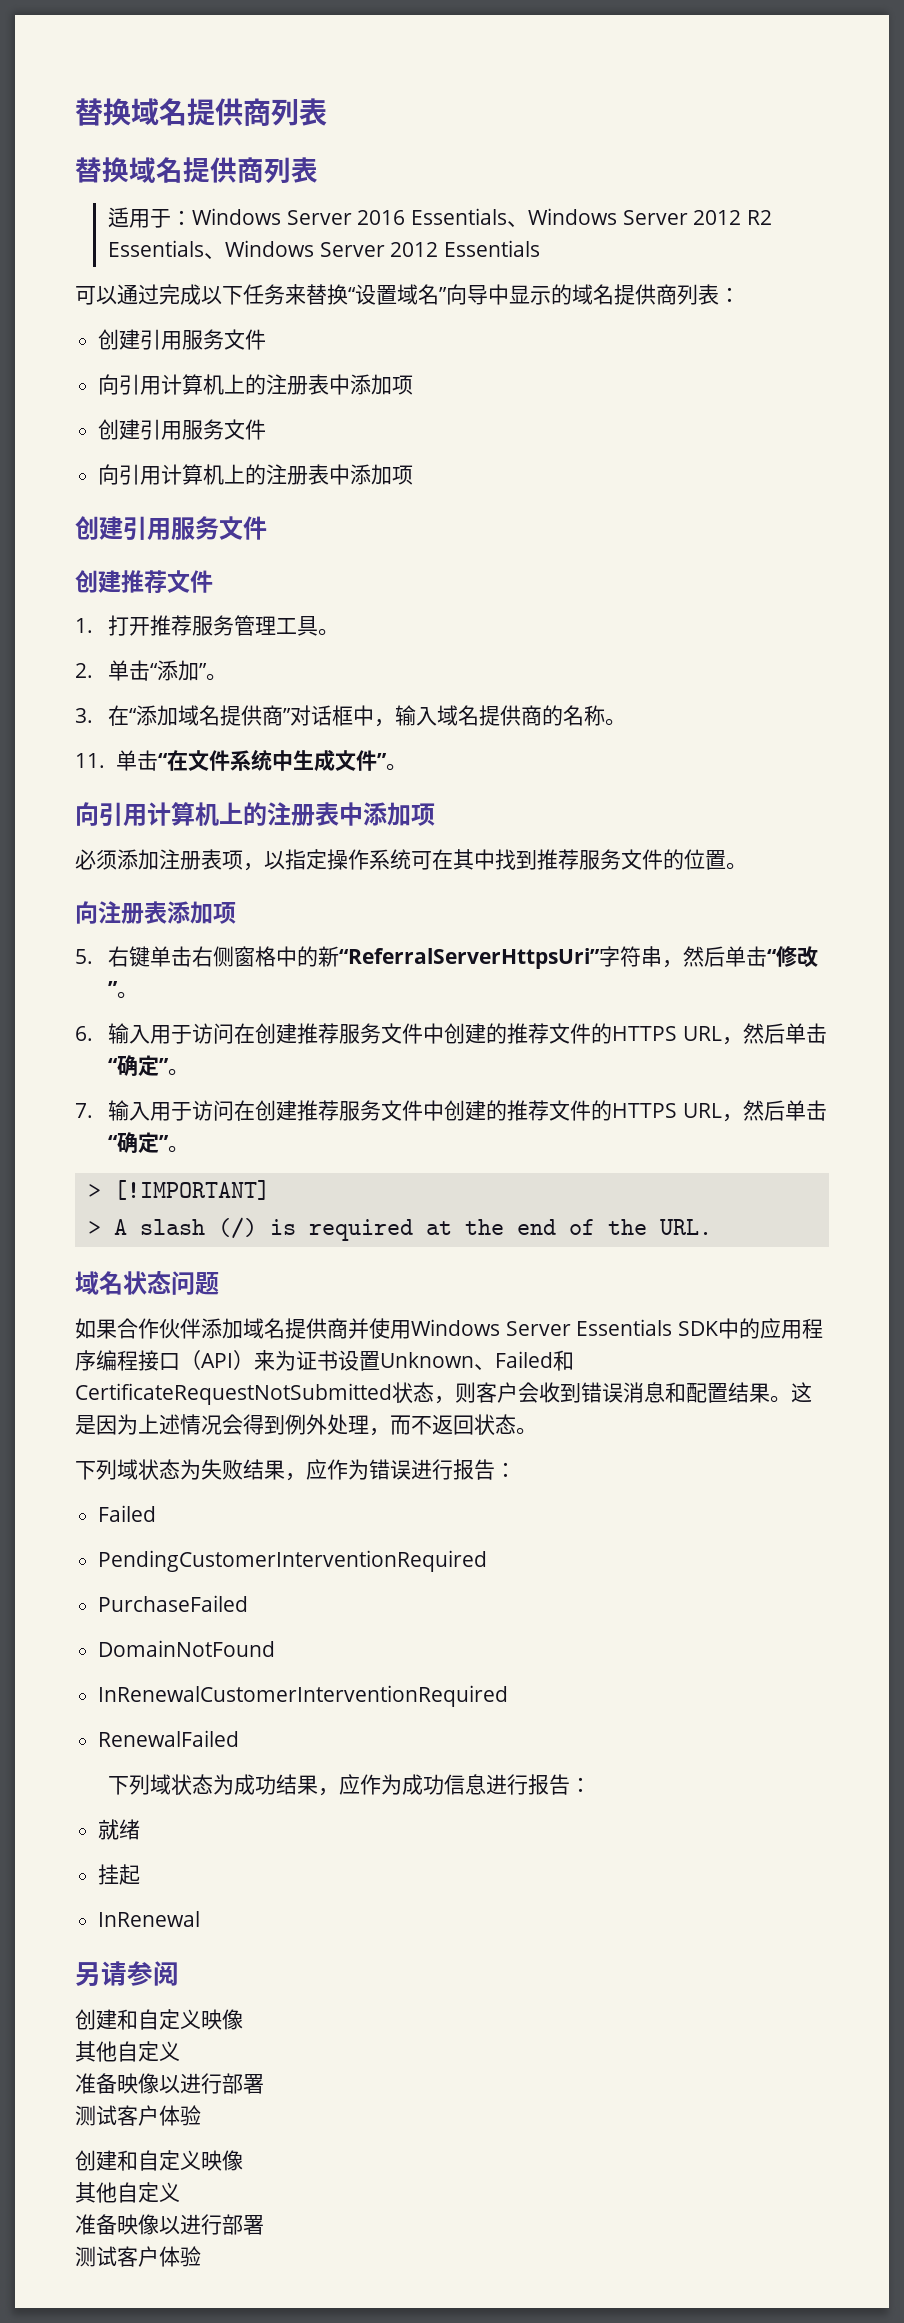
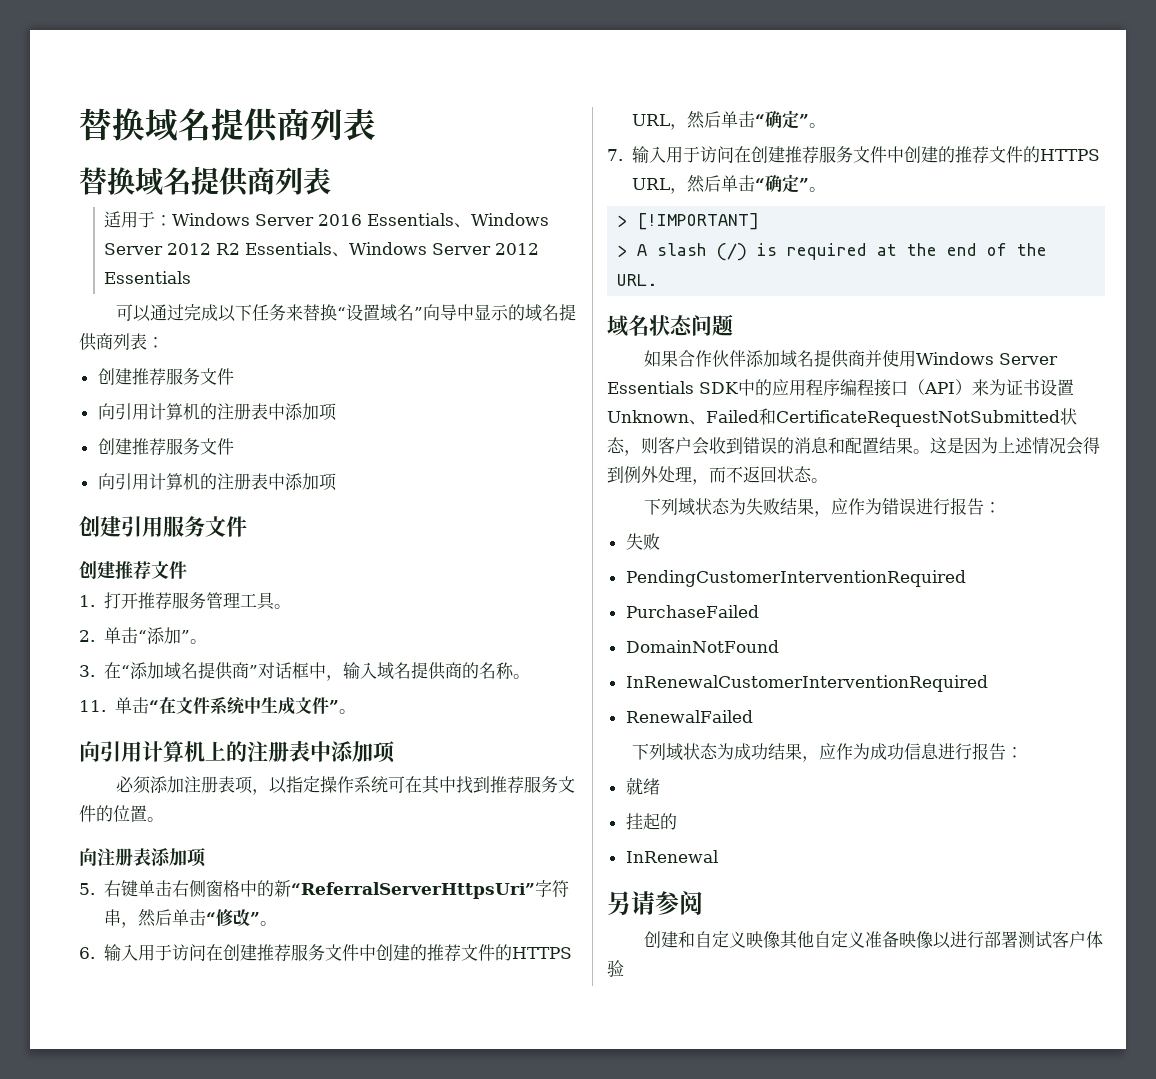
[140,329,267,350] [98,374,414,395] [98,419,267,440] [98,464,246,485] 引用服务文件 // 向引用计算机上的注册表中添加项 // 创建引用服务文件 // 向引用计算机上 -> [131,368,234,386] [97,403,337,421] [97,438,234,456] [97,473,200,490] 推荐服务文件 // 向引用计算机的注册表中添加项 // 创建推荐服务文件 // 向引用计算机
(623, 1393) none -> [777,437,794,454] 的
[98,1505,157,1522] Failed -> [625,533,660,550] 失败
(141, 1874) none -> [659,813,677,830] 的
[75,2041,180,2062] [75,2073,264,2094] [75,2105,201,2126] [75,2150,243,2171] [75,2182,180,2203] [75,2214,264,2235] [75,2246,201,2267] // 其他自定义 // 准备映像以进行部署 // 测试客户体验 // 创建和自定义映像 // 其他自定义 // 准备映像以进行部署 // 测试客户体验 -> [780,930,1104,949] [607,960,624,977] 其他自定义准备映像以进行部署测试客户体验

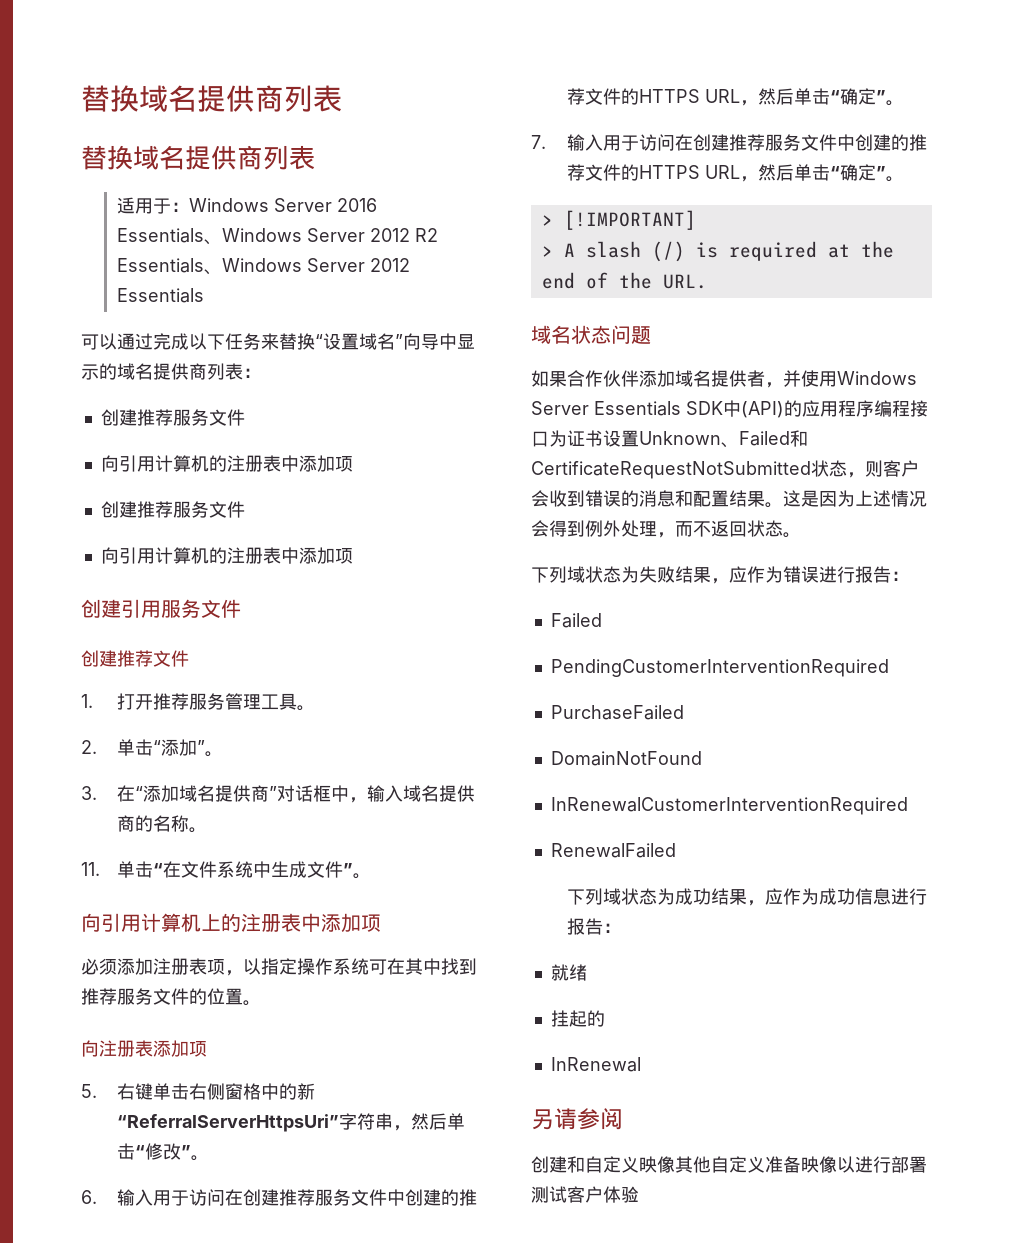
[848,350,866,367] 商 -> [747,370,783,388] 者，
(755, 387) none -> [741,401,784,418] (API)
[908,379,989,396] （API）来 -> (549, 439) none
[625,533,660,550] 失败 -> [550,613,602,628] Failed

